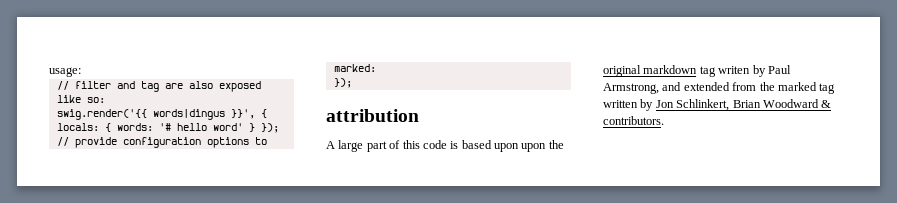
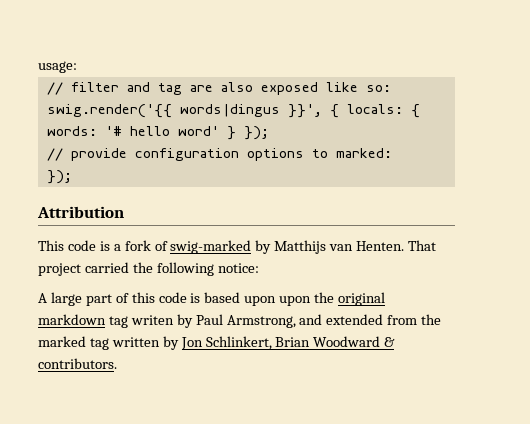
[326,109,419,122] attribution -> [37,206,124,218] [38,240,437,254] [38,262,259,276] Attribution // This code is a fork of swig-marked by Matthijs van Henten. That project carried the following notice:

